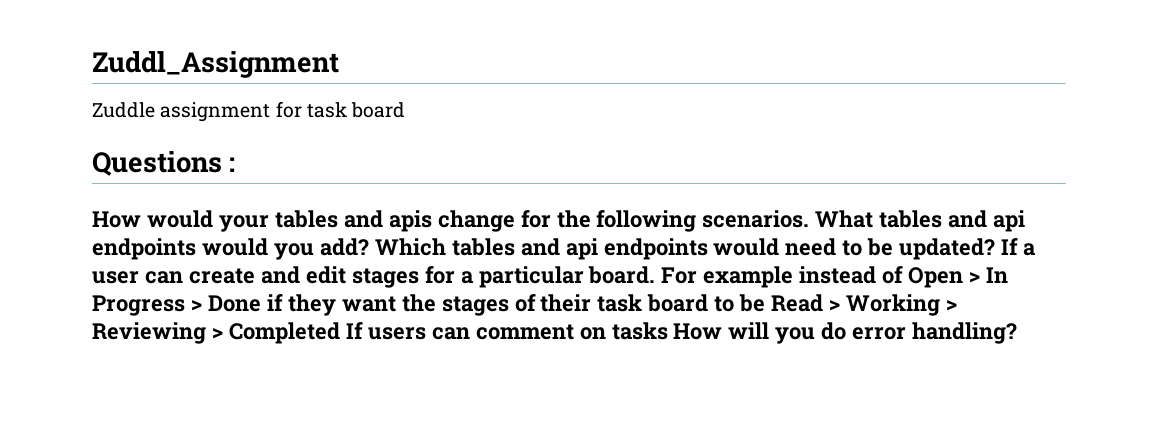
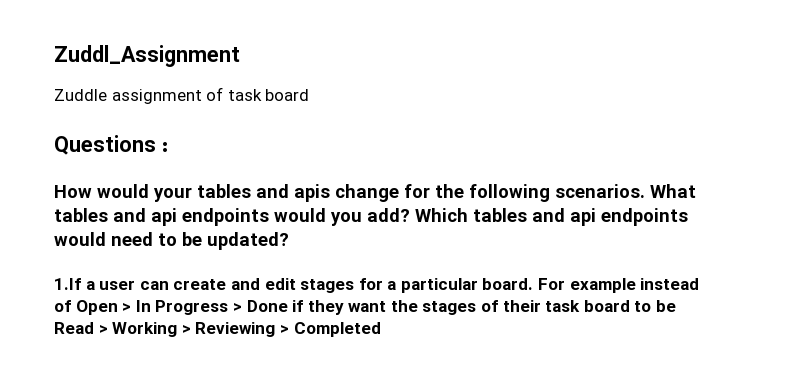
[275,101,302,118] for -> [206,87,224,101] of
[1001,238,1019,255] If -> [54,278,81,290] // 1.If
[345,322,1018,344] If users can comment on tasks How will you do error handling? -> (381, 329) none

